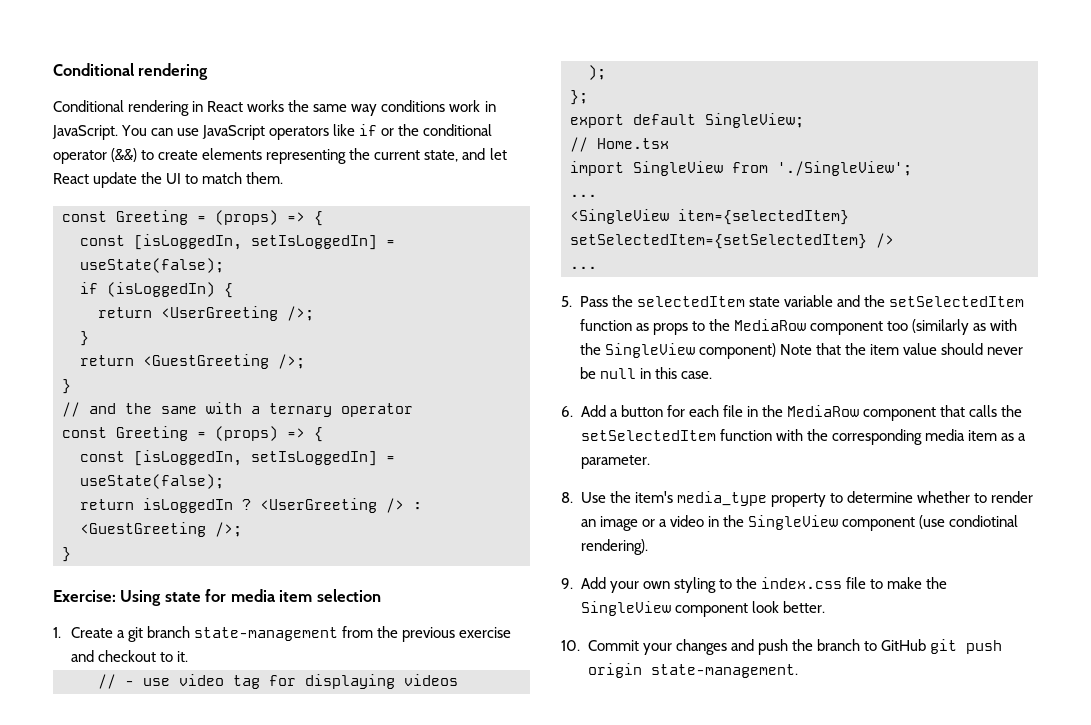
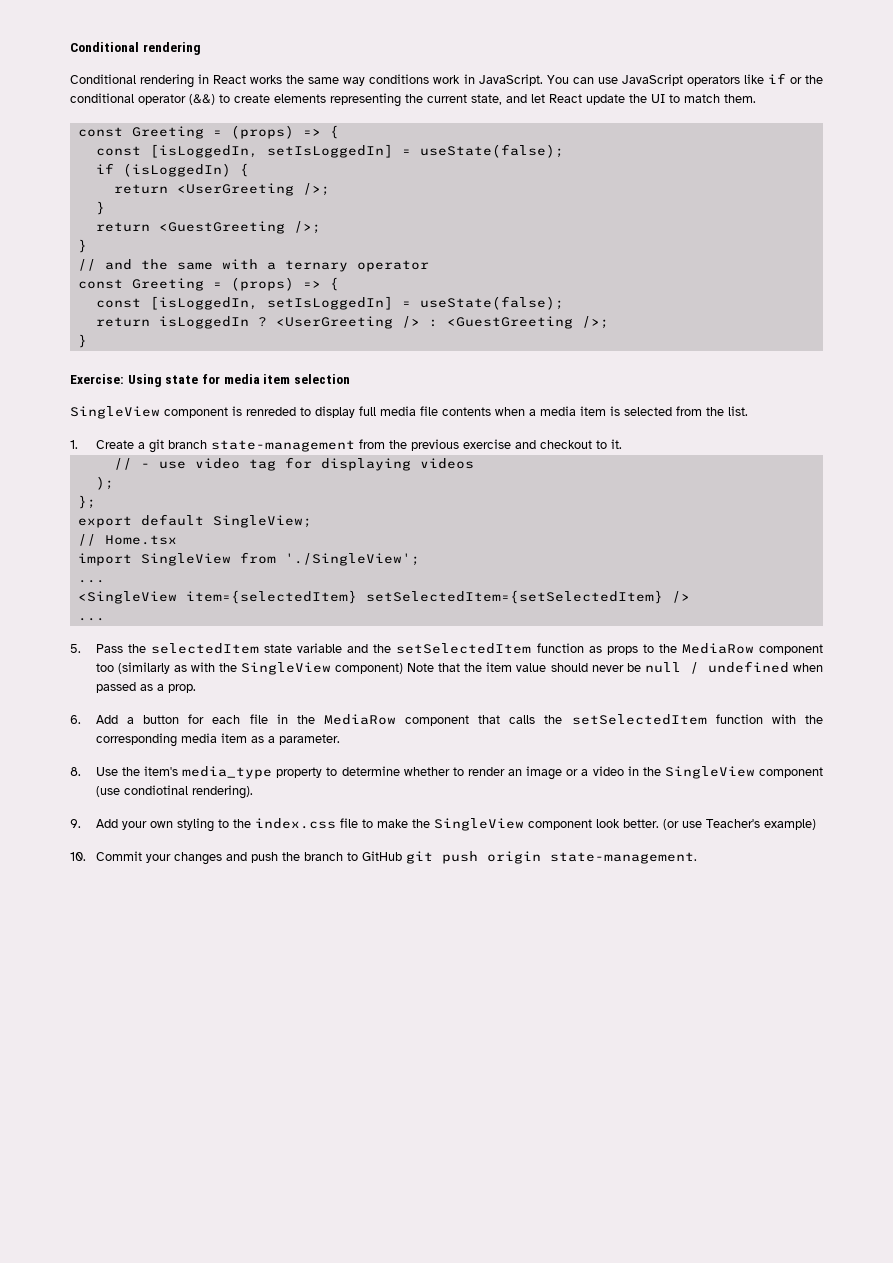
(381, 595) none -> [70,406,748,419] // SingleView component is renreded to display full media file contents when a media item is selected from the list.
[639,367,712,379] in this case. -> [689,661,823,674] [95,682,196,693] / undefined when passed as a prop.
(825, 607) none -> [662,819,816,830] (or use Teacher's example)

